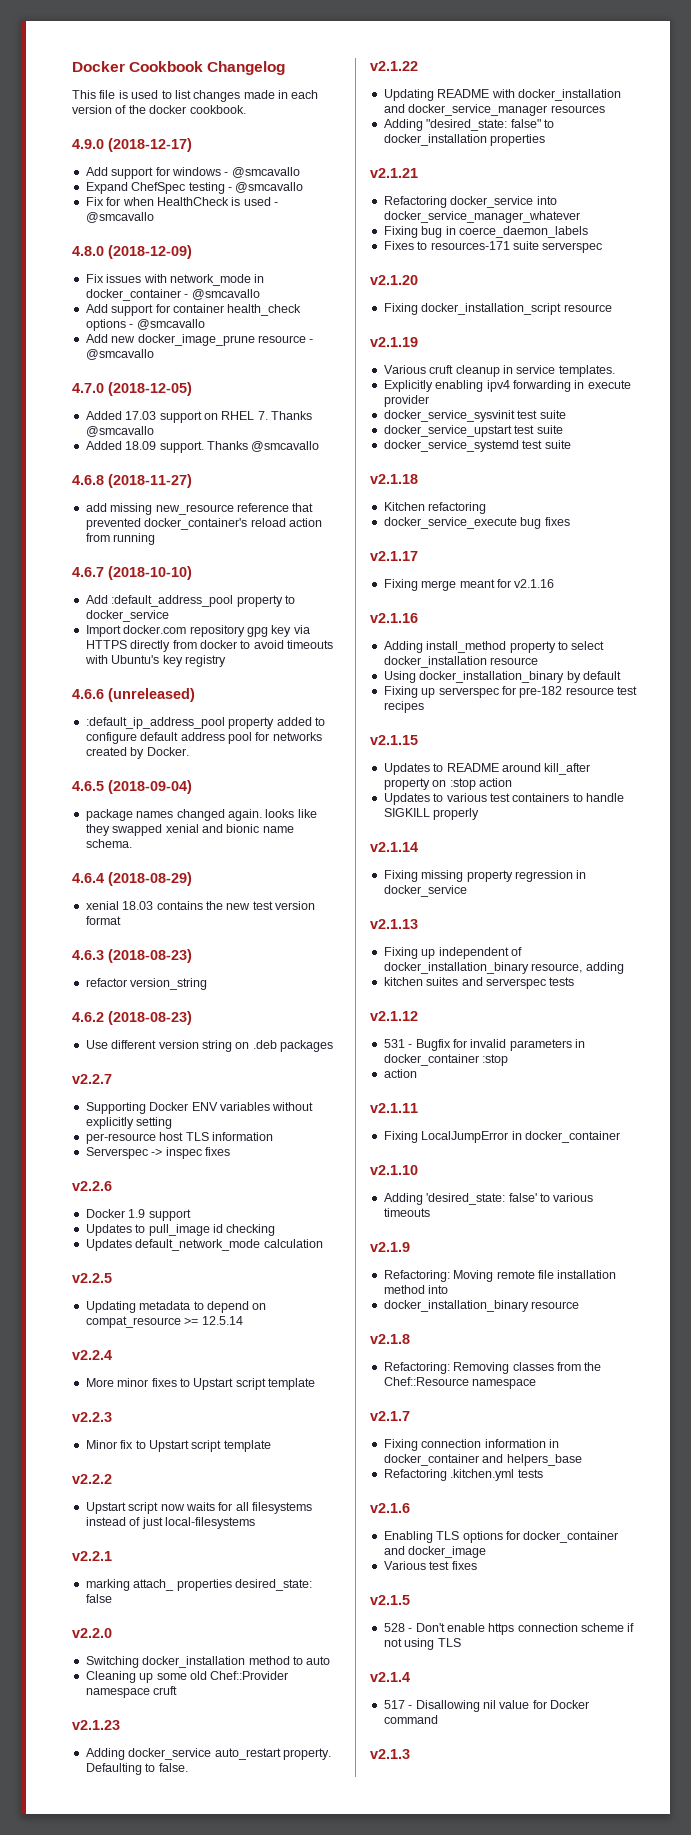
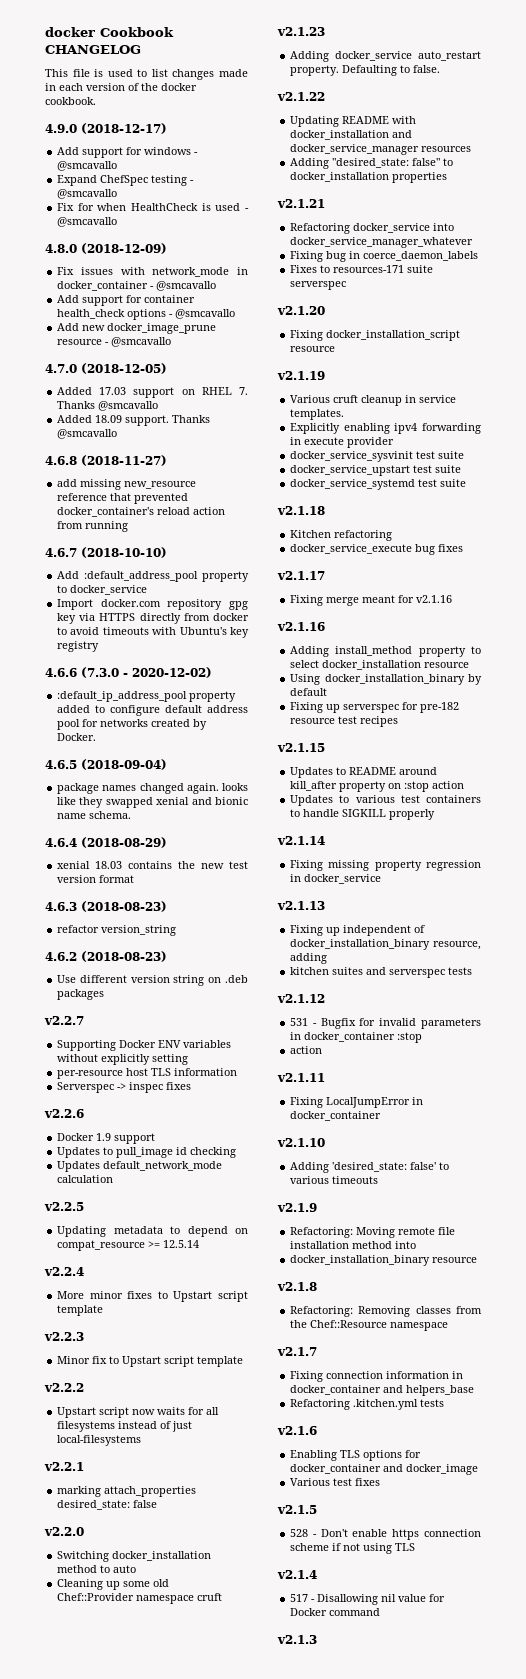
[72,61,286,75] Docker Cookbook Changelog -> [45,27,174,37] [45,45,141,54] docker Cookbook CHANGELOG
[108,688,195,702] (unreleased) -> [81,667,212,678] (7.3.0 - 2020-12-02)
[133,1579,232,1591] attach_ properties -> [104,1486,197,1497] attach_properties

